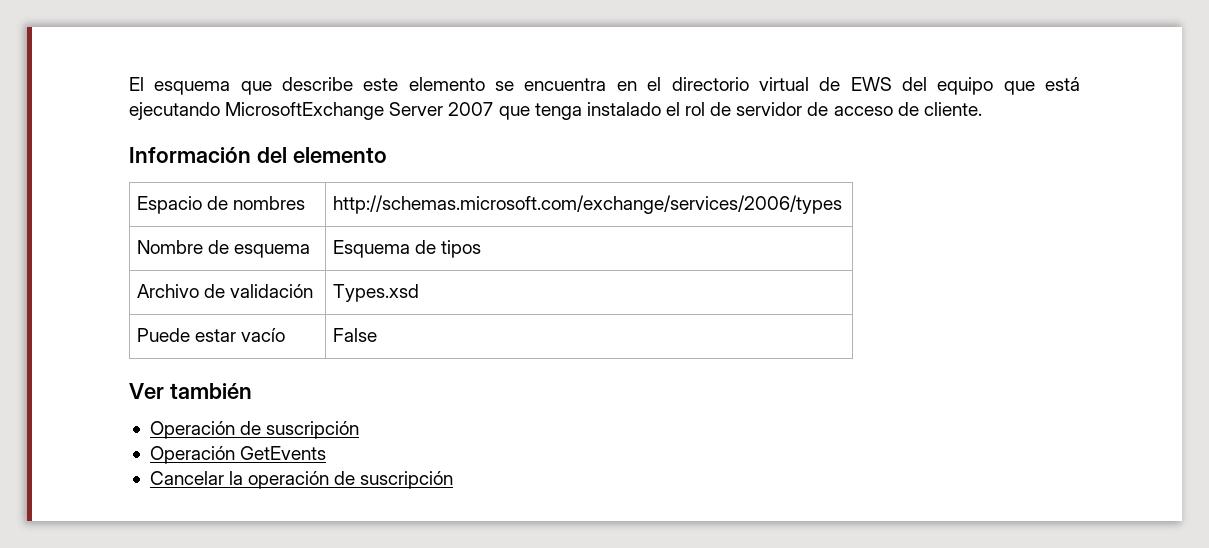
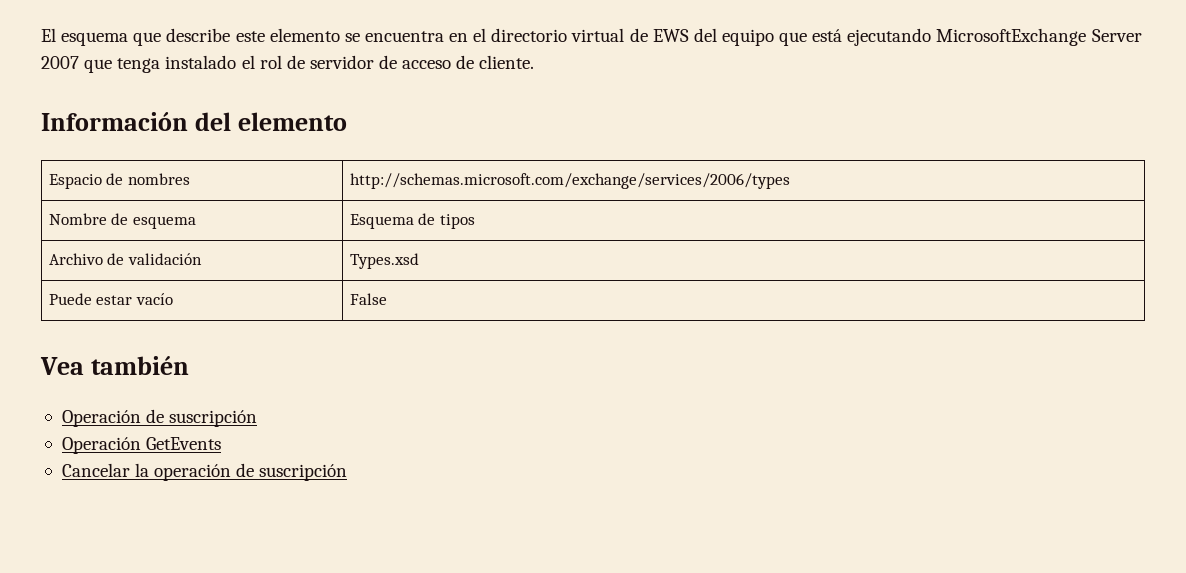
[129,383,164,399] Ver -> [40,357,84,375] Vea

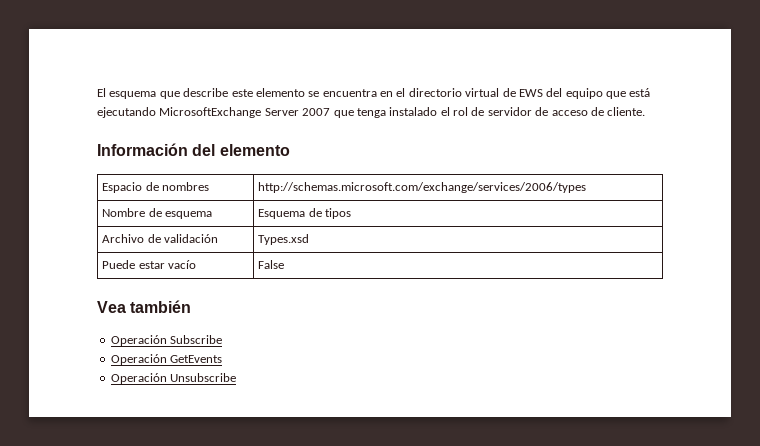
[146,409,258,427] de suscripción -> [170,335,223,344] Subscribe
[61,463,348,481] Cancelar la operación de suscripción -> [110,373,237,384] Operación Unsubscribe

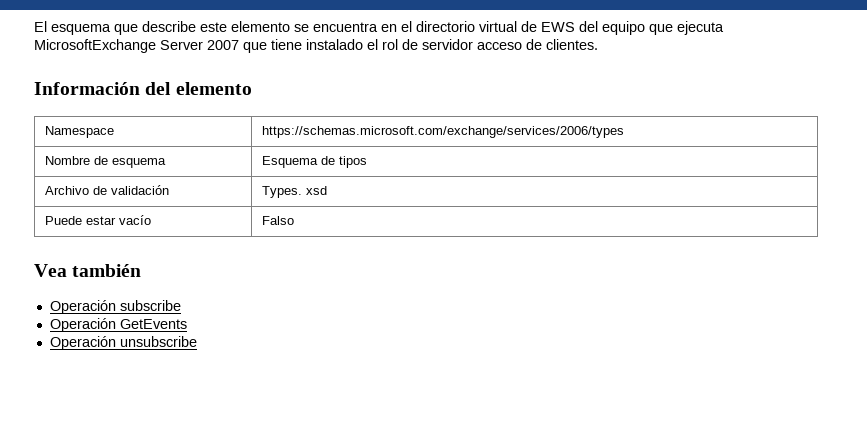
[629,88,651,97] [97,107,156,118] está ejecutando -> [677,21,724,35] ejecuta
[356,108,386,118] tenga -> [271,39,302,50] tiene
[535,107,549,116] de -> (473, 44) none
[607,107,646,116] cliente. -> [546,39,598,50] clientes.
[102,182,210,193] [258,182,587,193] Espacio de nombres | http://schemas.microsoft.com/exchange/services/2006/types -> [45,126,115,138] [262,126,625,138] Namespace | https://schemas.microsoft.com/exchange/services/2006/types
[258,234,310,245] Types.xsd -> [262,186,328,198] Types. xsd
[258,260,285,269] False -> [262,216,295,225] Falso
[170,335,223,344] Subscribe -> [119,300,181,311] subscribe
[170,373,237,382] Unsubscribe -> [119,336,197,347] unsubscribe

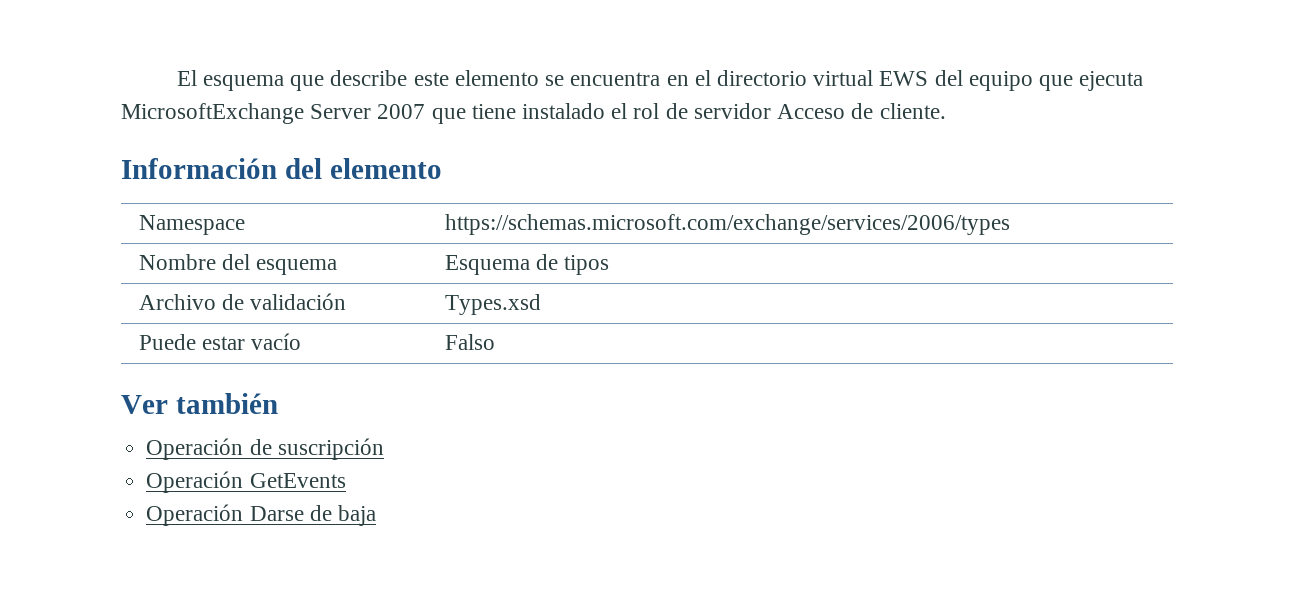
[521,21,537,32] de -> (874, 78) none
[477,39,598,50] acceso de clientes. -> [777,103,946,119] Acceso de cliente.
[94,156,109,165] de -> [221,254,250,270] del
[262,186,328,198] Types. xsd -> [444,294,541,315] Types.xsd
[34,264,67,277] Vea -> [121,395,168,414] Ver
[119,300,181,311] subscribe -> [249,438,384,460] de suscripción
[119,336,197,347] unsubscribe -> [249,505,376,526] Darse de baja

